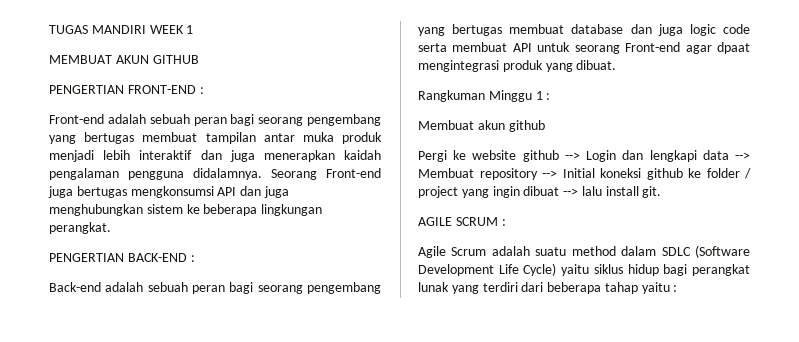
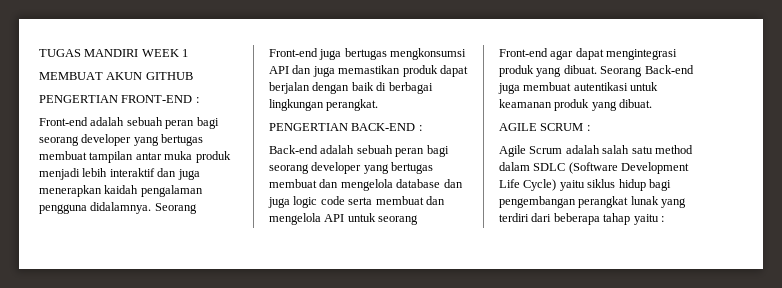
[307,114,382,126] pengembang -> [81,134,132,146] developer
[49,204,258,216] menghubungkan sistem ke beberapa -> [338,65,468,77] [269,82,433,94] memastikan produk dapat berjalan dengan baik di berbagai
[307,282,381,294] [418,24,565,36] pengembang yang bertugas membuat -> [311,162,434,174] [269,179,393,191] developer yang bertugas membuat dan mengelola
(508, 47) none -> [425,196,445,205] [269,213,321,225] dan mengelola
[717,42,750,54] dpaat -> [575,48,604,60] dapat
[418,90,551,102] [418,120,545,132] [418,150,750,162] [418,168,751,180] [418,186,662,198] // Rangkuman Minggu 1 : // Membuat akun github // Pergi ke website github --> Login dan lengkapi data --> Membuat repository --> Initial koneksi github ke folder / project yang ingin dibuat --> lalu install git. -> [600,65,694,77] [498,82,659,94] [499,99,653,111] Seorang Back-end juga membuat autentikasi untuk keamanan produk yang dibuat.
[535,247,567,256] suatu -> [602,145,653,154] salah satu
(688, 270) none -> [499,196,576,208] pengembangan

